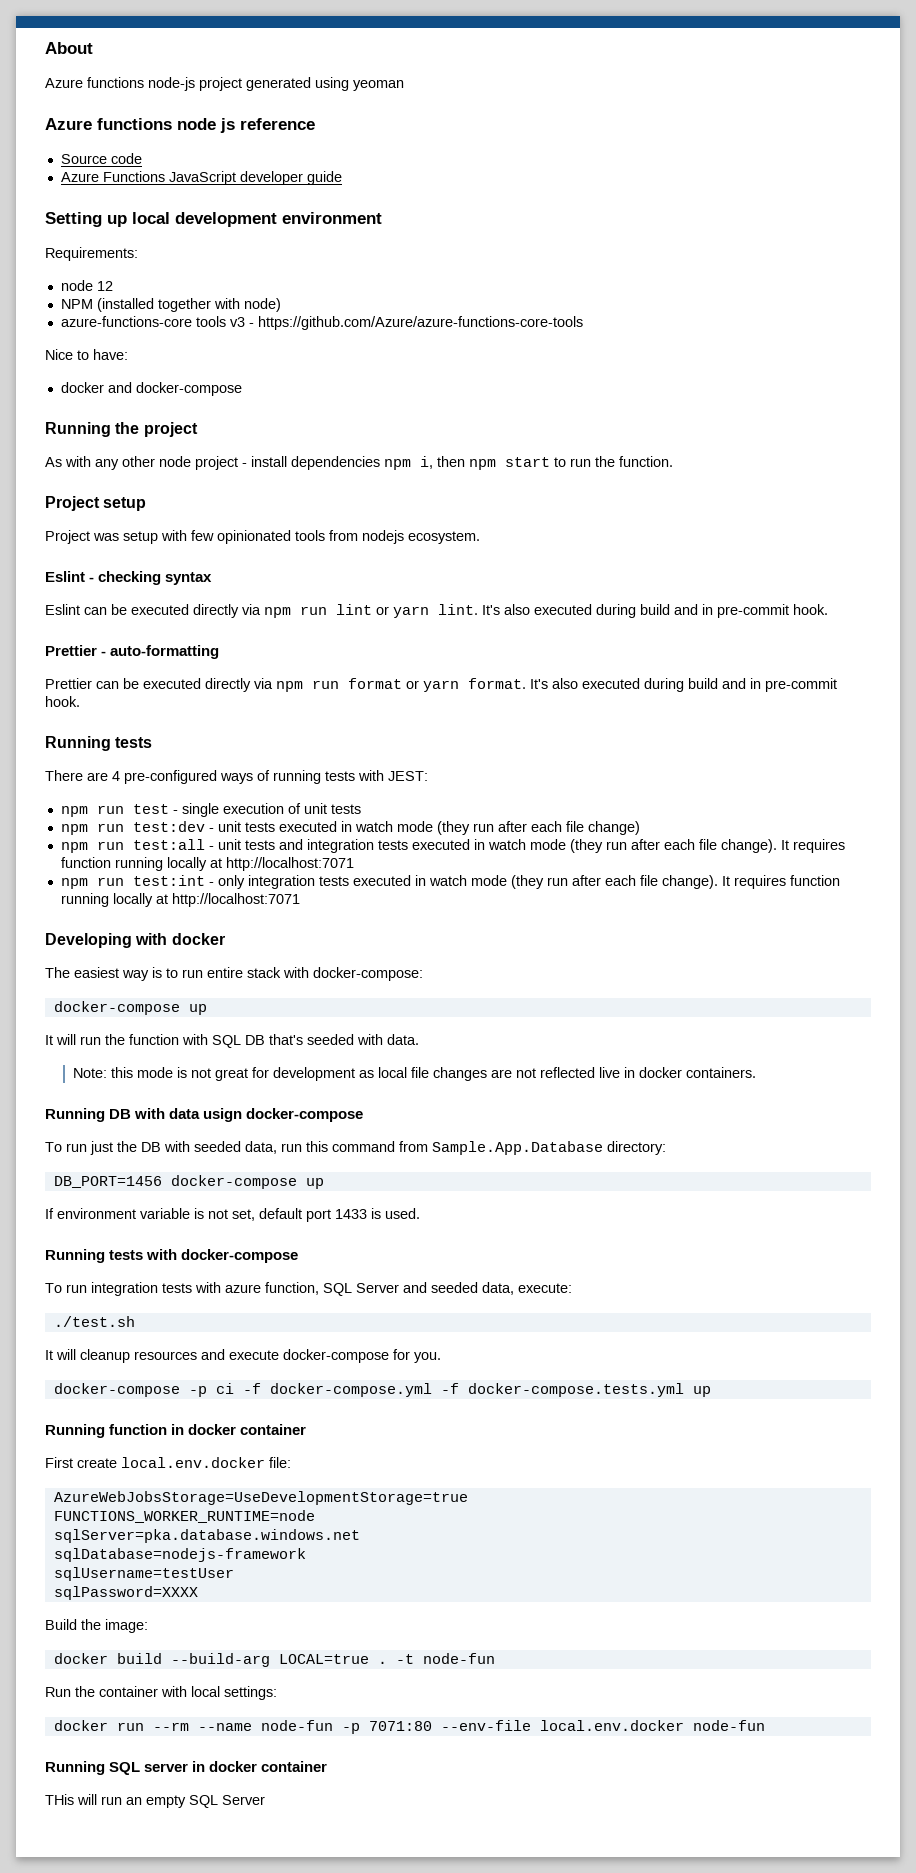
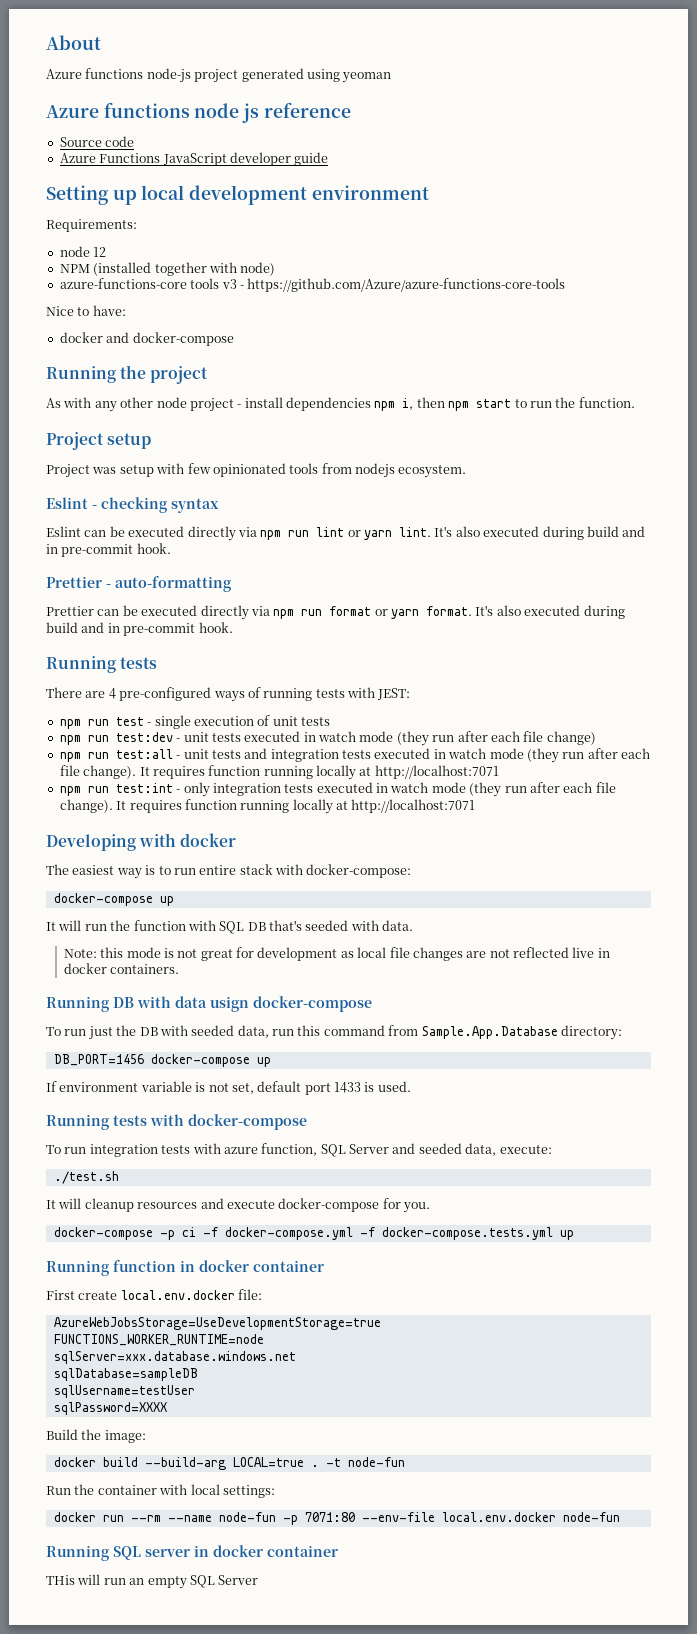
[53,1529,360,1543] [53,1548,306,1562] sqlServer=pka.database.windows.net // sqlDatabase=nodejs-framework -> [53,1351,296,1364] [53,1368,198,1381] sqlServer=xxx.database.windows.net // sqlDatabase=sampleDB

